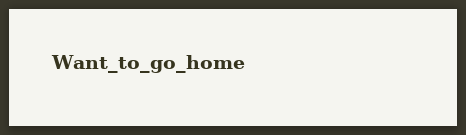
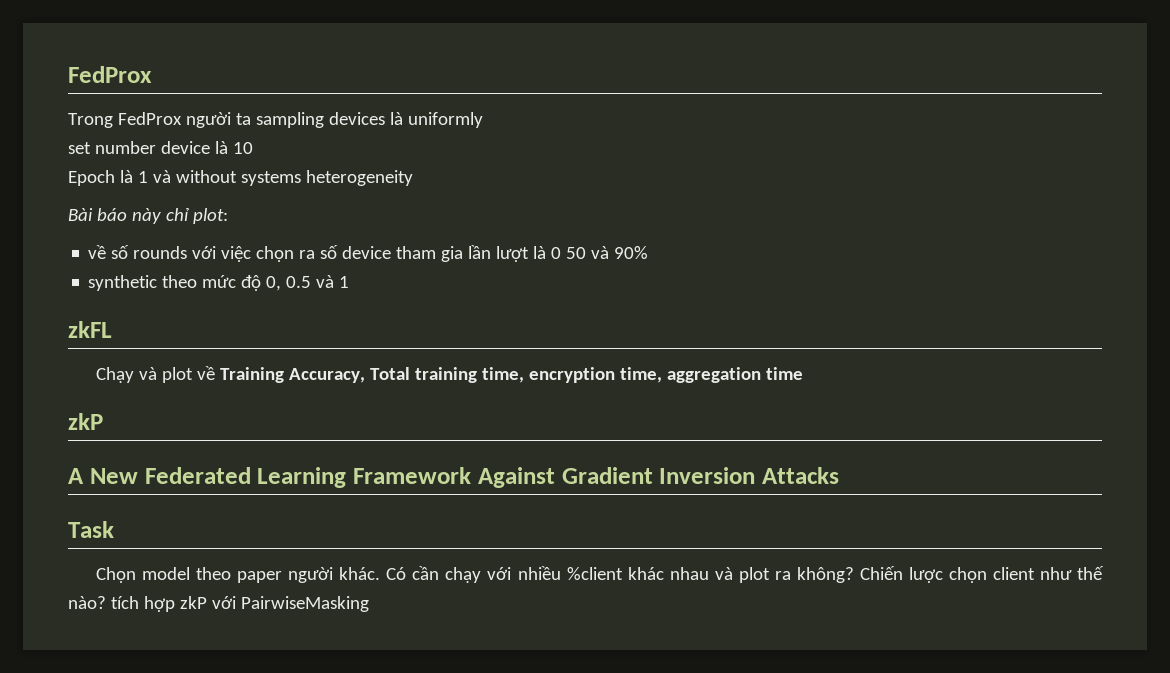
[51,55,245,73] Want_to_go_home -> [68,66,152,83] [68,112,483,128] [68,141,253,154] [68,170,413,186] [68,208,228,224] [88,245,649,262] [88,275,350,291] [68,321,112,338] [96,366,804,383] [68,413,103,430] [68,467,839,488] [68,521,114,538] [96,566,1104,583] [68,596,369,612] FedProx // Trong FedProx người ta sampling devices là uniformly // set number device là 10 // Epoch là 1 và without systems heterogeneity // Bài báo này chỉ plot: // về số rounds với việc chọn ra số device tham gia lần lượt là 0 50 và 90% // synthetic theo mức độ 0, 0.5 và 1 // zkFL // Chạy và plot về Training Accuracy, Total training time, encryption time, aggregation time // zkP // A New Federated Learning Framework Against Gradient Inversion Attacks // Task // Chọn model theo paper người khác. Có cần chạy với nhiều %client khác nhau và plot ra không? Chiến lược chọn client như thế nào? tích hợp zkP với PairwiseMasking

